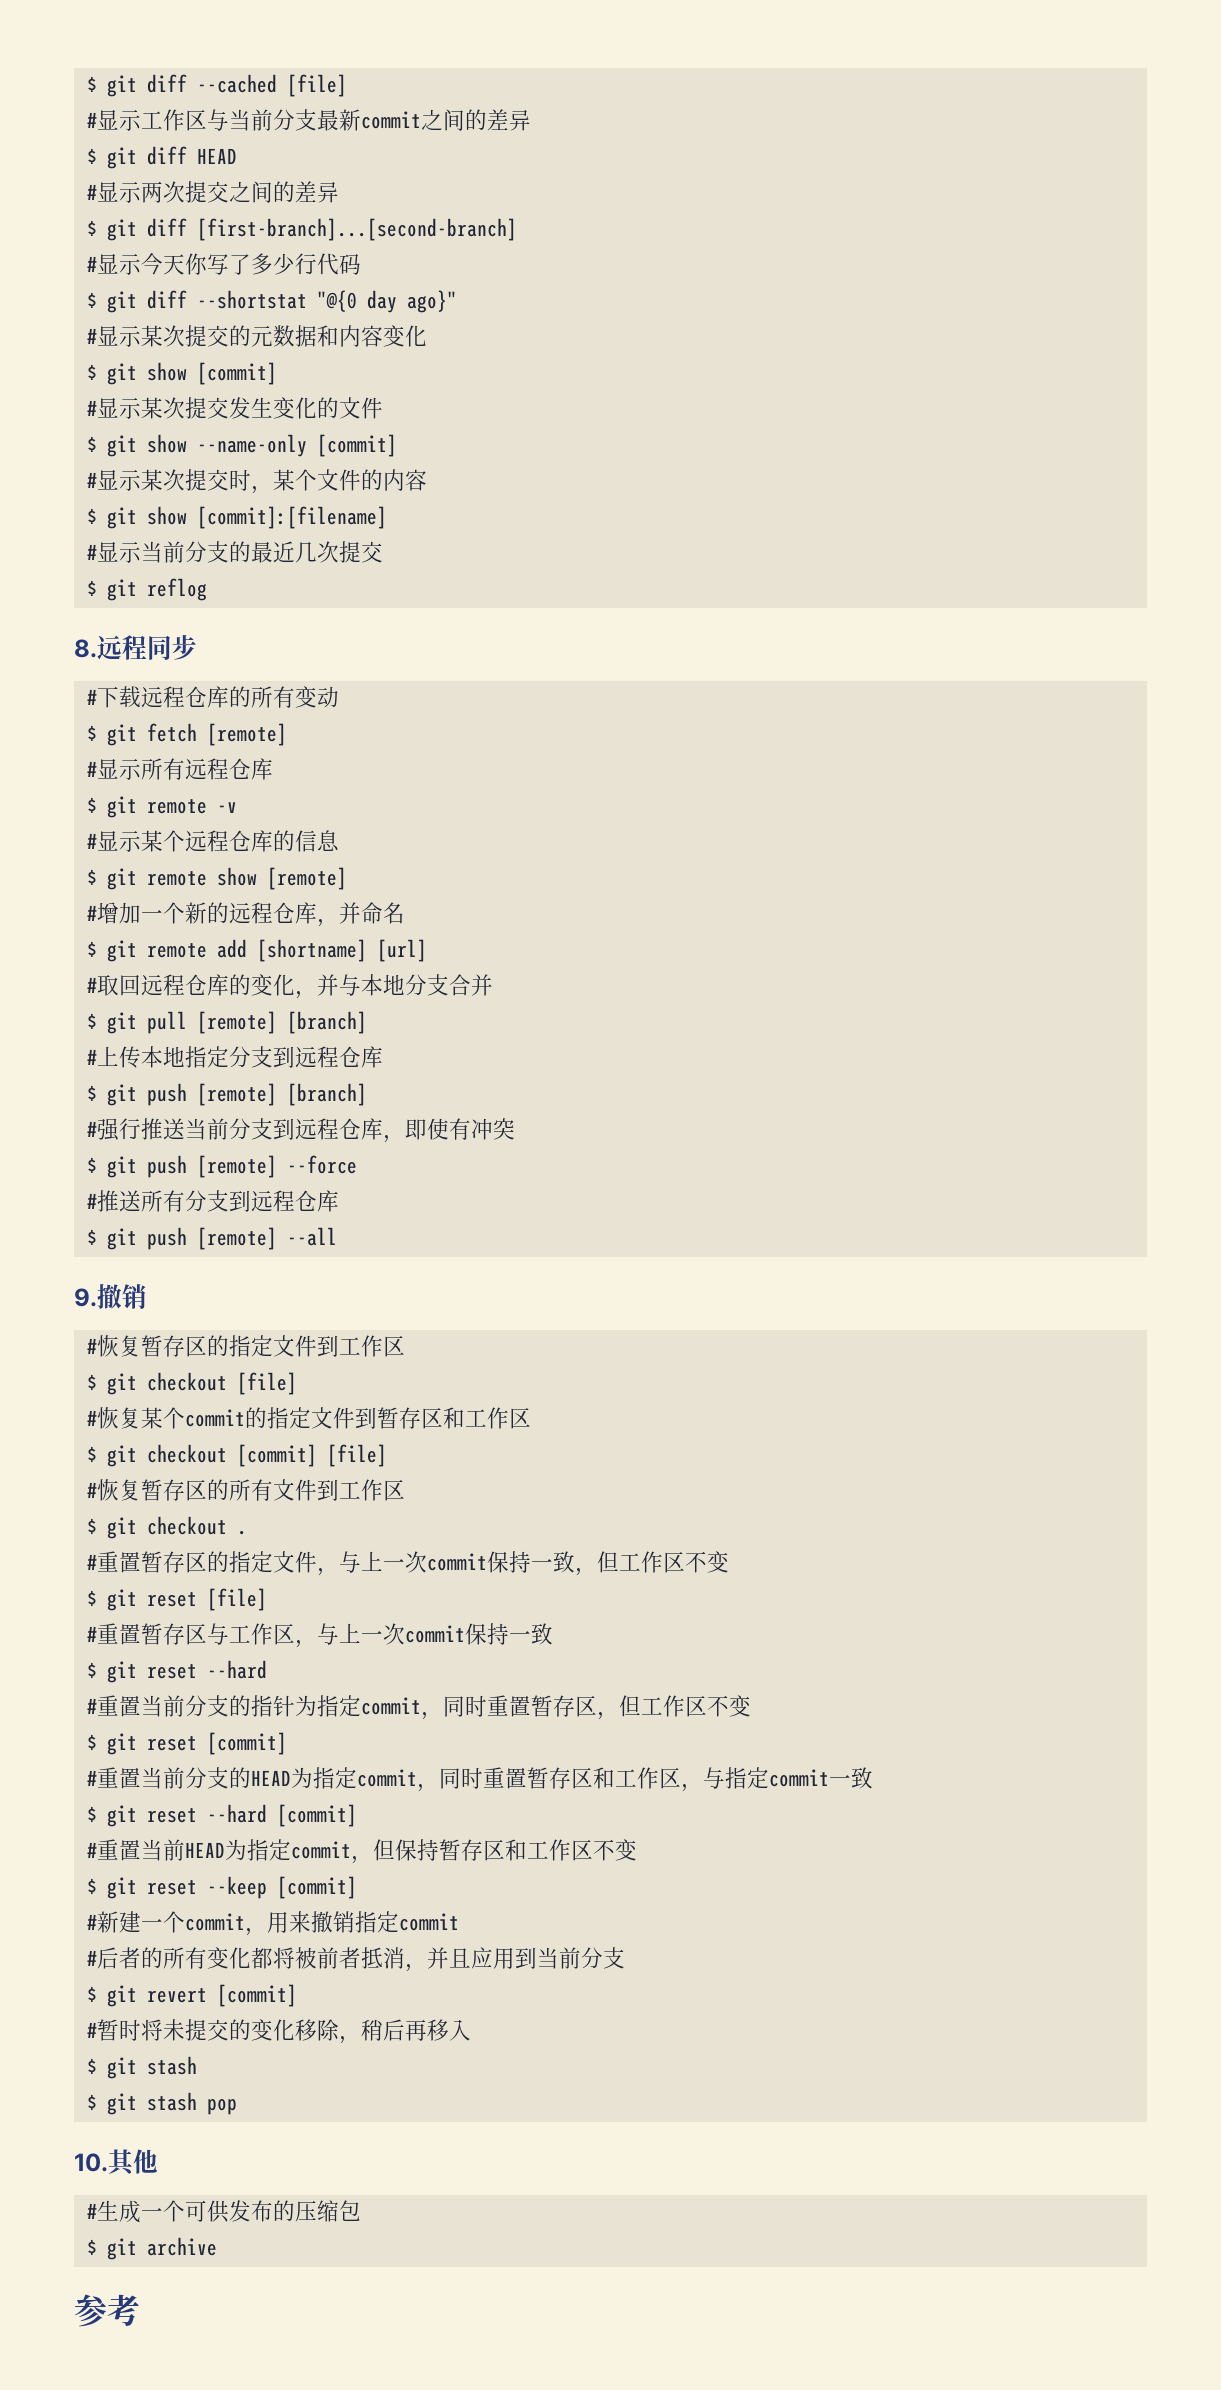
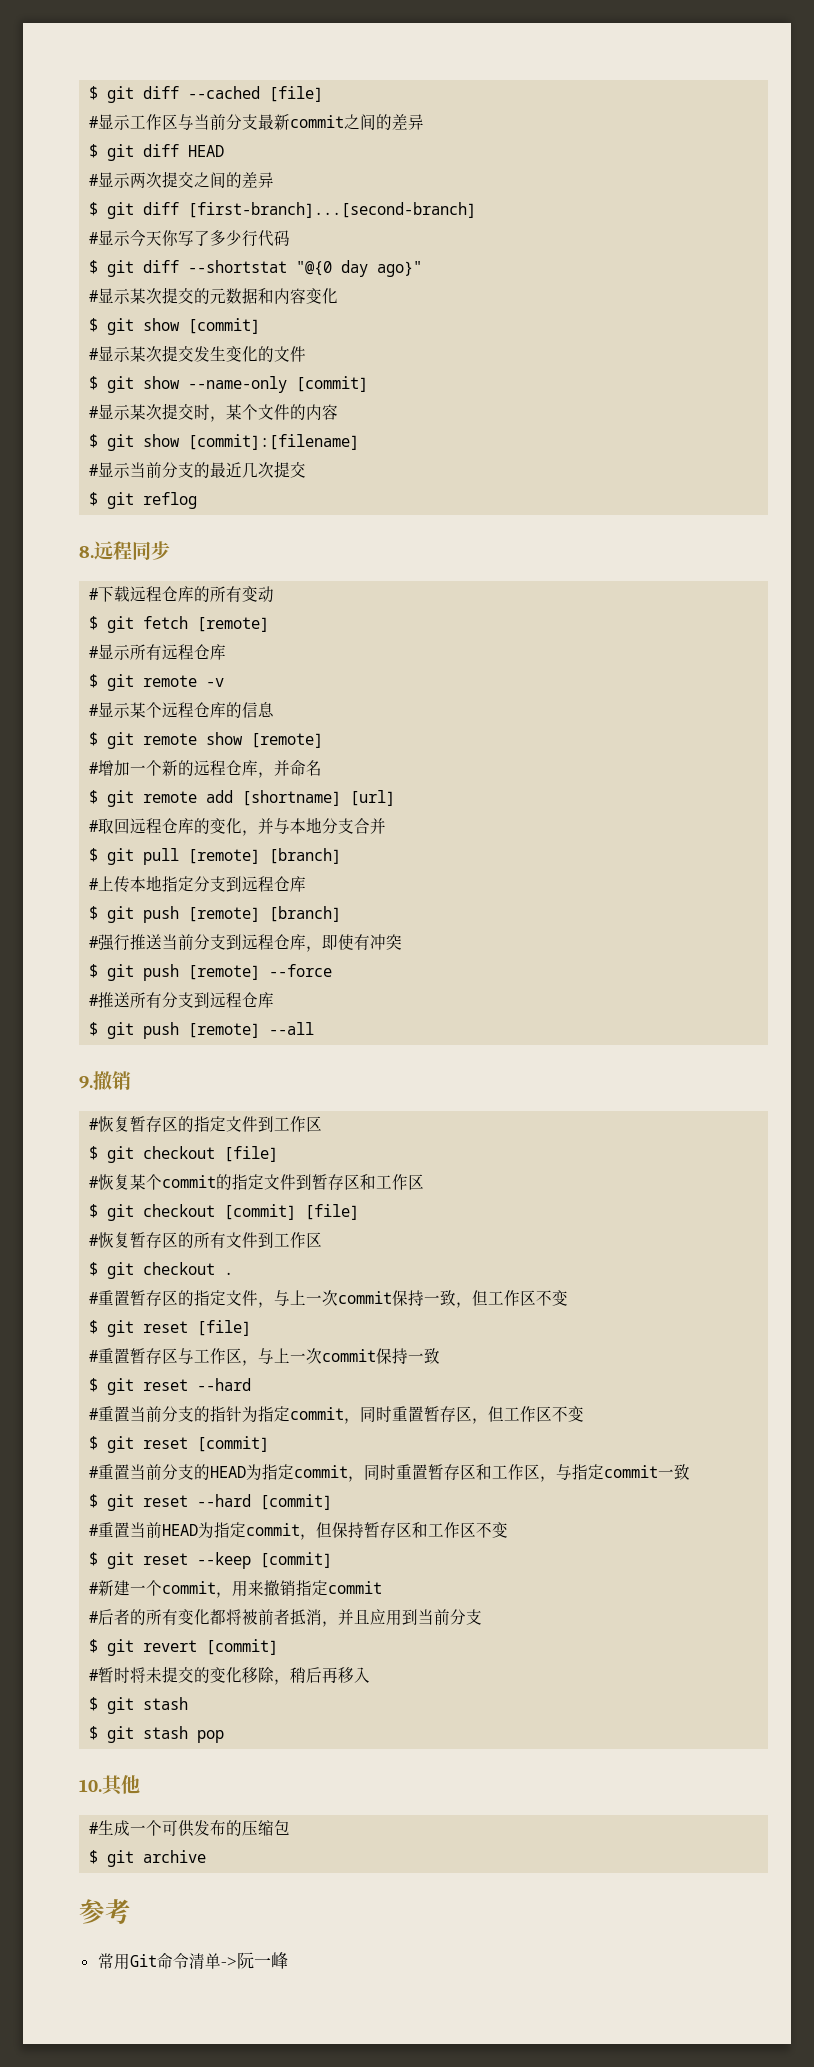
(140, 2310) none -> [97,1952,288,1970] // 常用Git命令清单->阮一峰

